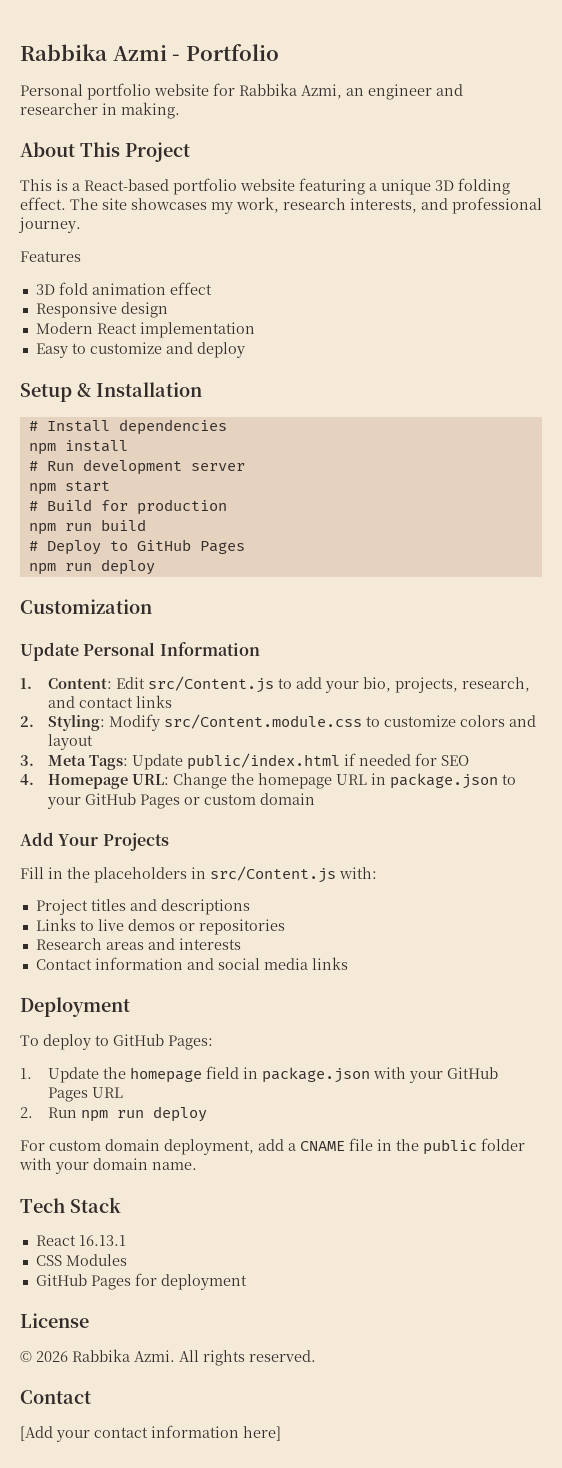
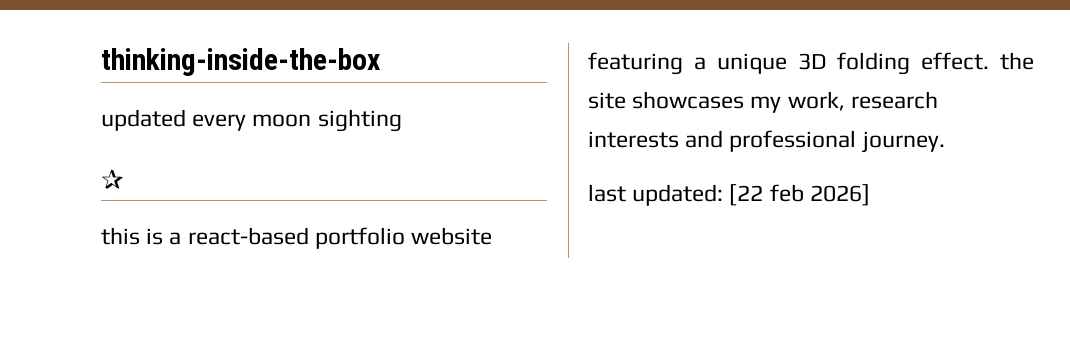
[20,44,279,61] [20,83,463,100] [20,102,180,119] [20,142,190,162] [20,179,52,191] Rabbika Azmi - Portfolio // Personal portfolio website for Rabbika Azmi, an engineer and researcher in making. // About This Project // This -> [101,48,380,76] [101,109,402,132] [101,169,124,189] [101,227,140,245] thinking-inside-the-box // updated every moon sighting // ✰ // this
[84,179,169,191] React-based -> [187,227,309,245] react-based
[70,198,98,210] The -> [999,52,1034,70] the
[350,198,417,213] interests, -> [588,131,679,148] interests
[20,251,81,262] [35,282,212,295] [35,302,168,318] [35,322,255,338] [35,342,245,358] [20,382,202,402] [28,419,227,435] [28,440,128,455] [28,459,245,475] [28,481,110,495] [28,499,227,515] [28,519,146,535] [28,539,245,555] [28,559,155,575] [20,599,152,614] [20,642,260,661] [20,676,531,693] [48,695,173,708] [20,714,537,731] [48,734,94,750] [20,753,470,770] [20,773,517,789] [47,793,316,809] [20,832,169,851] [20,866,377,883] [35,899,250,915] [35,918,285,935] [35,938,241,950] [35,957,348,970] [20,997,130,1017] [20,1034,213,1050] [20,1066,499,1083] [48,1087,124,1102] [20,1106,208,1122] [20,1138,525,1155] [19,1158,197,1174] [20,1197,121,1213] [35,1235,126,1246] [35,1254,127,1266] [35,1273,247,1290] [20,1313,89,1328] [20,1349,316,1366] [20,1390,91,1404] [20,1425,281,1442] Features // 3D fold animation effect // Responsive design // Modern React implementation // Easy to customize and deploy // Setup & Installation // # Install dependencies // npm install // # Run development server // npm start // # Build for production // npm run build // # Deploy to GitHub Pages // npm run deploy // Customization // Update Personal Information // 1. Content: Edit src/Content.js to add your bio, projects, research, and contact links // 2. Styling: Modify src/Content.module.css to customize colors and layout // 3. Meta Tags: Update public/index.html if needed for SEO // 4. Homepage URL: Change the homepage URL in package.json to your GitHub Pages or custom domain // Add Your Projects // Fill in the placeholders in src/Content.js with: // Project titles and descriptions // Links to live demos or repositories // Research areas and interests // Contact information and social media links // Deployment // To deploy to GitHub Pages: // 1. Update the homepage field in package.json with your GitHub Pages URL // 2. Run npm run deploy // For custom domain deployment, add a CNAME file in the public folder with your domain name. // Tech Stack // React 16.13.1 // CSS Modules // GitHub Pages for deployment // License // © 2026 Rabbika Azmi. All rights reserved. // Contact // [Add your contact information here] -> [588,184,870,206] last updated: [22 feb 2026]

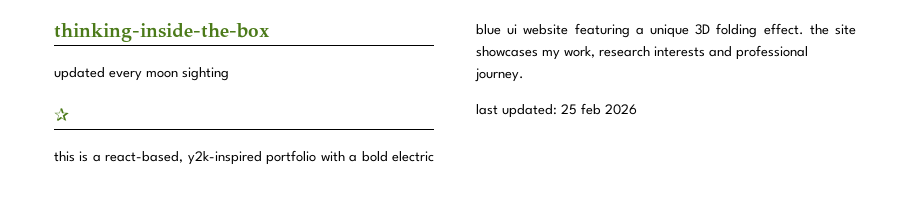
[187,227,405,249] react-based portfolio -> [105,150,435,165] [476,24,518,35] react-based, y2k-inspired portfolio with a bold electric blue ui
[729,184,870,206] [22 feb 2026] -> [561,103,637,115] 25 feb 2026

